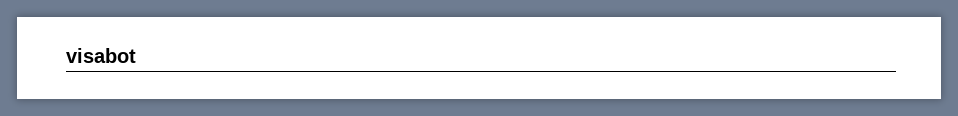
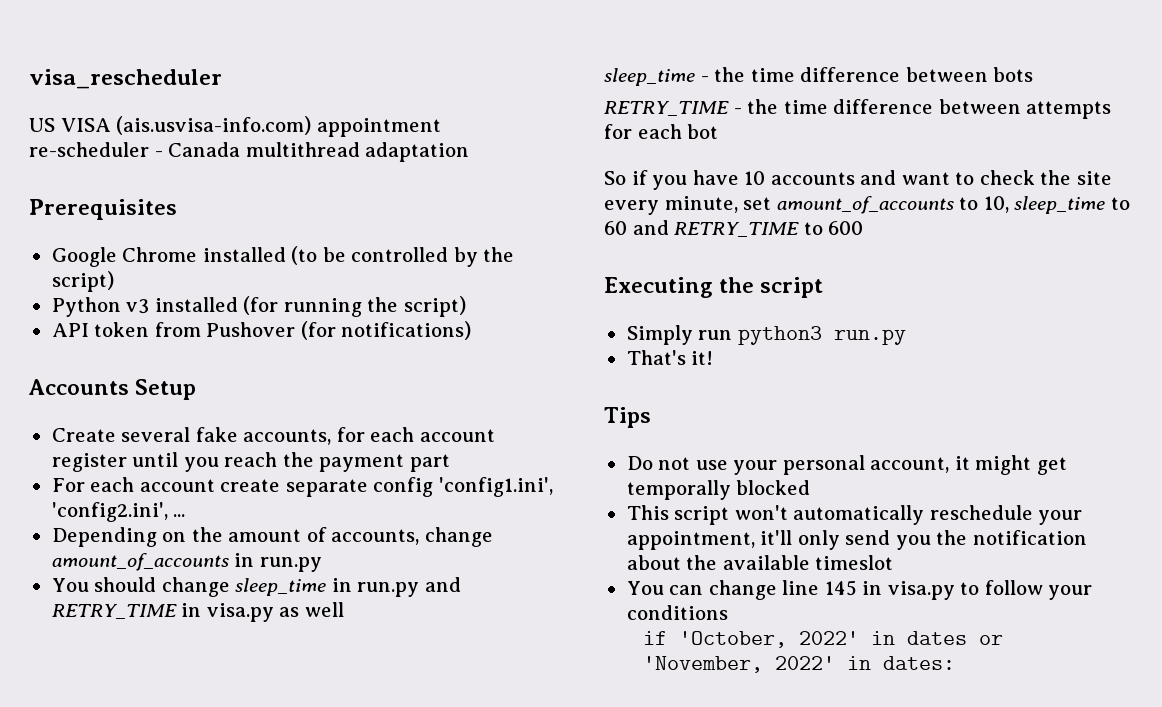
[66,48,136,63] visabot -> [29,69,222,89] [29,116,441,137] [29,142,470,162] [29,199,177,220] [51,246,515,267] [51,271,114,292] [51,296,466,317] [51,321,472,340] [28,379,197,400] [51,427,495,445] [51,452,450,472] [51,477,553,497] [51,502,186,522] [51,527,493,547] [51,553,322,572] [51,577,461,597] [51,602,344,622] [604,67,1034,86] [604,99,1112,119] [604,124,719,139] [604,170,1112,190] [604,196,1130,215] [604,220,864,237] [604,277,824,298] [626,325,906,345] [626,350,714,365] [604,407,651,428] [626,455,1067,475] [626,480,811,500] [626,505,1083,525] [626,530,1087,550] [626,555,894,570] [626,580,1093,600] [626,605,728,620] [642,631,1003,648] [642,656,955,673] visa_rescheduler // US VISA (ais.usvisa-info.com) appointment re-scheduler - Canada multithread adaptation // Prerequisites // Google Chrome installed (to be controlled by the script) // Python v3 installed (for running the script) // API token from Pushover (for notifications) // Accounts Setup // Create several fake accounts, for each account register until you reach the payment part // For each account create separate config 'config1.ini', 'config2.ini', ... // Depending on the amount of accounts, change amount_of_accounts in run.py // You should change sleep_time in run.py and RETRY_TIME in visa.py as well // sleep_time - the time difference between bots // RETRY_TIME - the time difference between attempts for each bot // So if you have 10 accounts and want to check the site every minute, set amount_of_accounts to 10, sleep_time to 60 and RETRY_TIME to 600 // Executing the script // Simply run python3 run.py // That's it! // Tips // Do not use your personal account, it might get temporally blocked // This script won't automatically reschedule your appointment, it'll only send you the notification about the available timeslot // You can change line 145 in visa.py to follow your conditions // if 'October, 2022' in dates or 'November, 2022' in dates:

